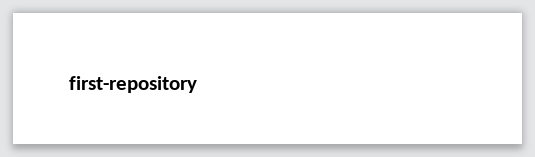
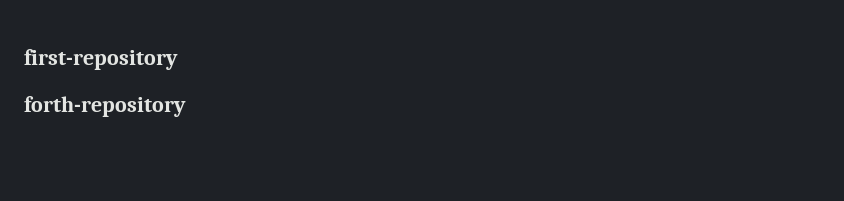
(197, 84) none -> [24,96,186,117] // forth-repository

